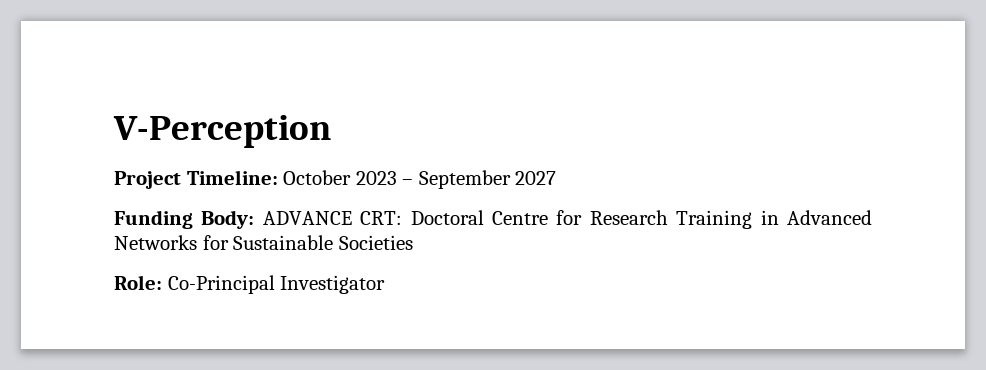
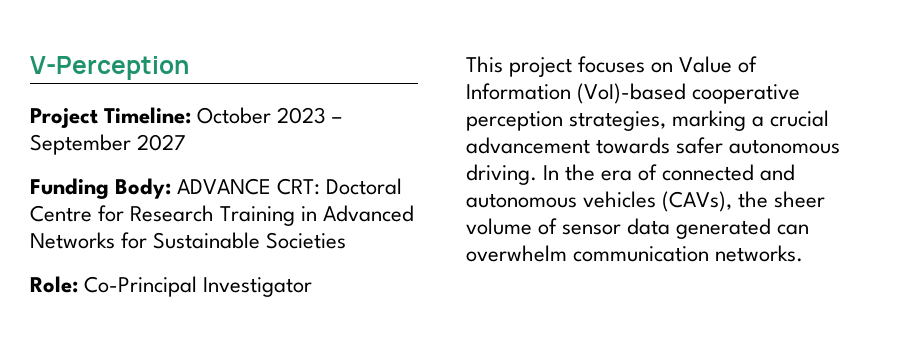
(386, 284) none -> [466,56,758,77] [466,83,801,104] [466,110,830,131] [466,137,841,154] [466,164,796,185] [466,191,826,212] [466,218,810,239] [466,245,804,262] // This project focuses on Value of Information (VoI)-based cooperative perception strategies, marking a crucial advancement towards safer autonomous driving. In the era of connected and autonomous vehicles (CAVs), the sheer volume of sensor data generated can overwhelm communication networks.

